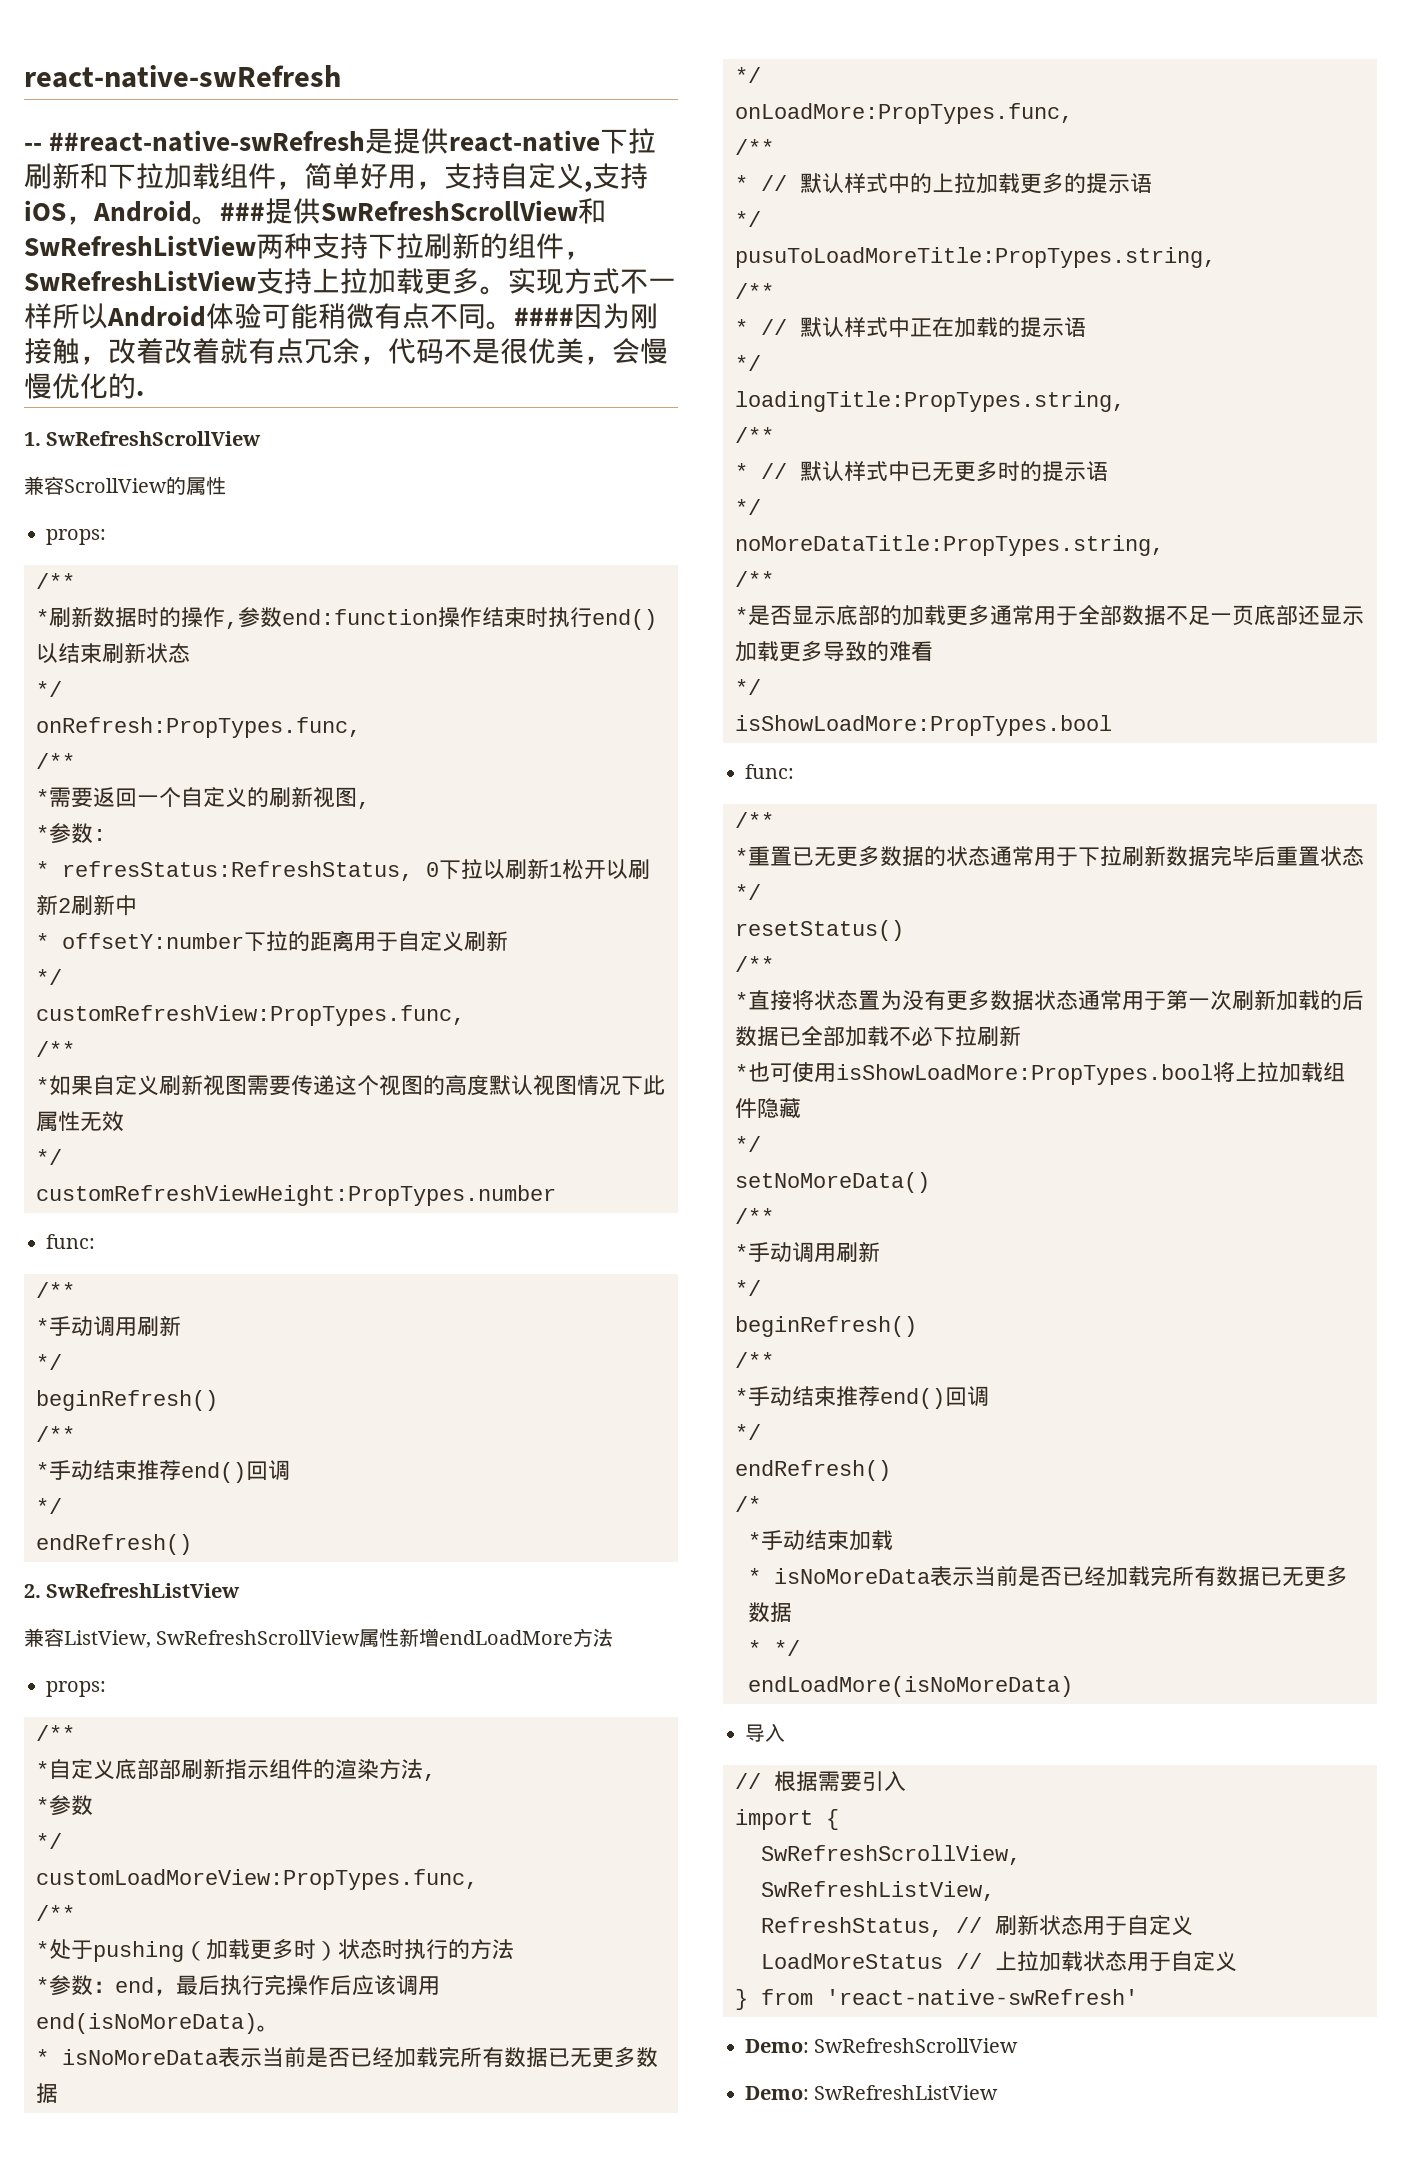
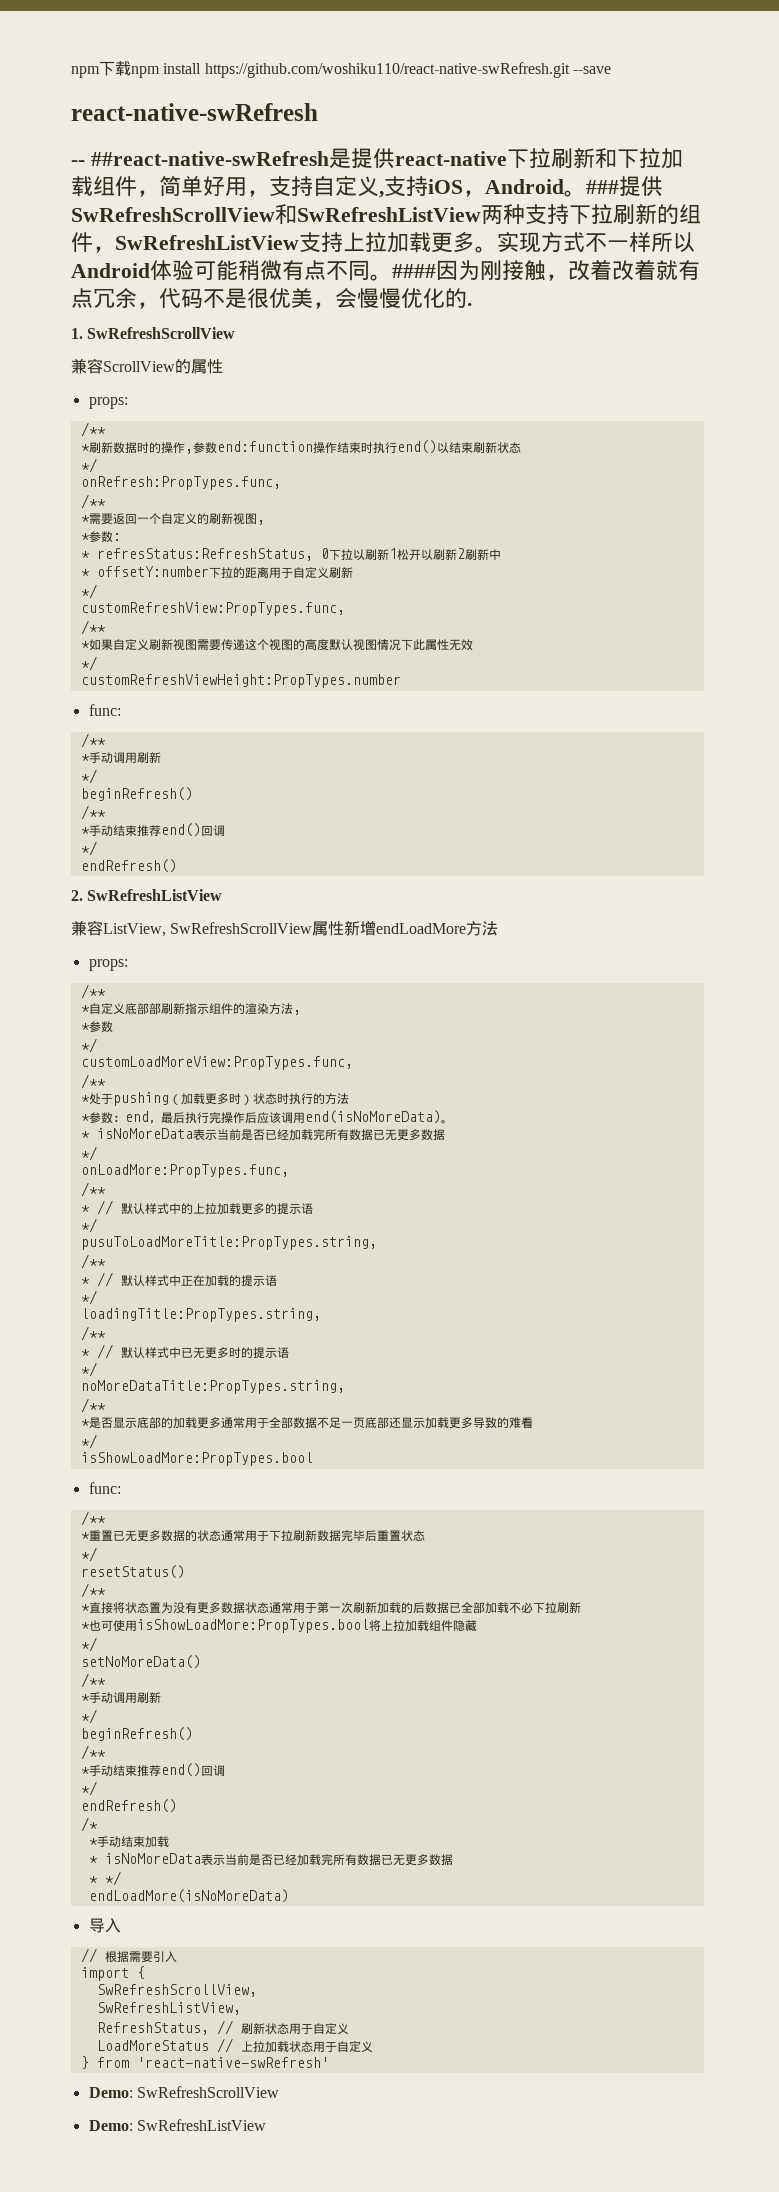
(24, 76) none -> [71,61,611,78] npm下载npm install https://github.com/woshiku110/react-native-swRefresh.git --save //

